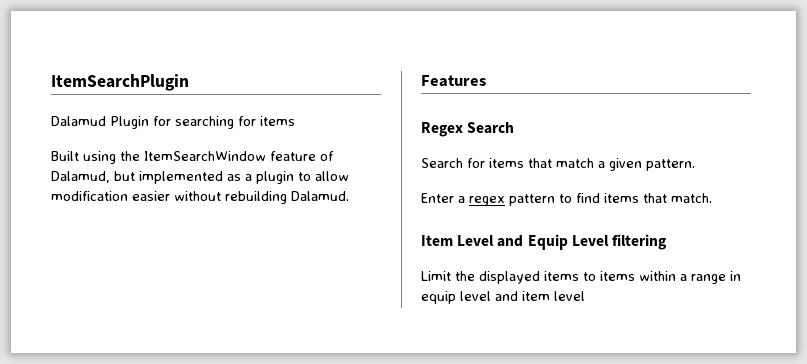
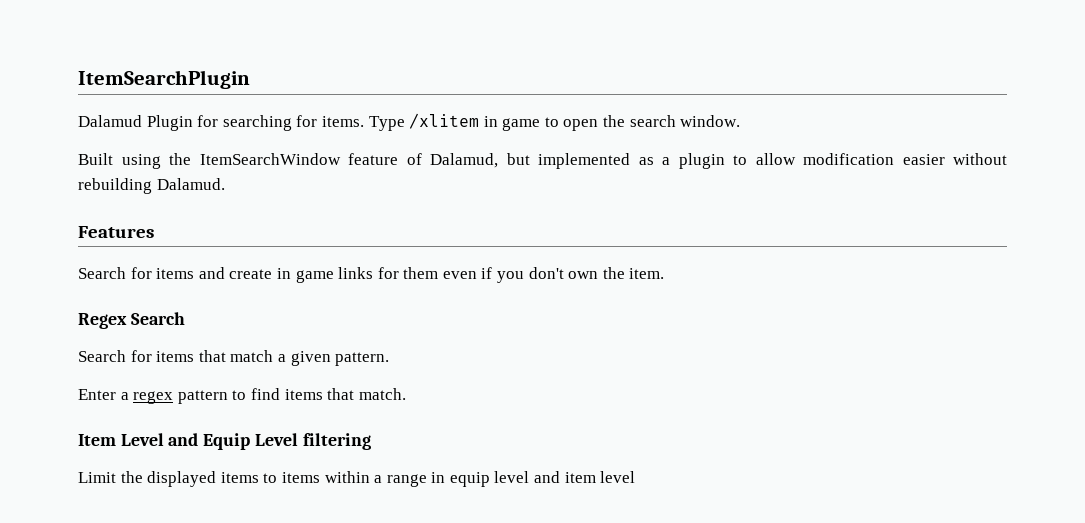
[260,116,295,126] items -> [321,113,741,131] items. Type /xlitem in game to open the search window.
(486, 81) none -> [78,267,665,283] // Search for items and create in game links for them even if you don't own the item.

